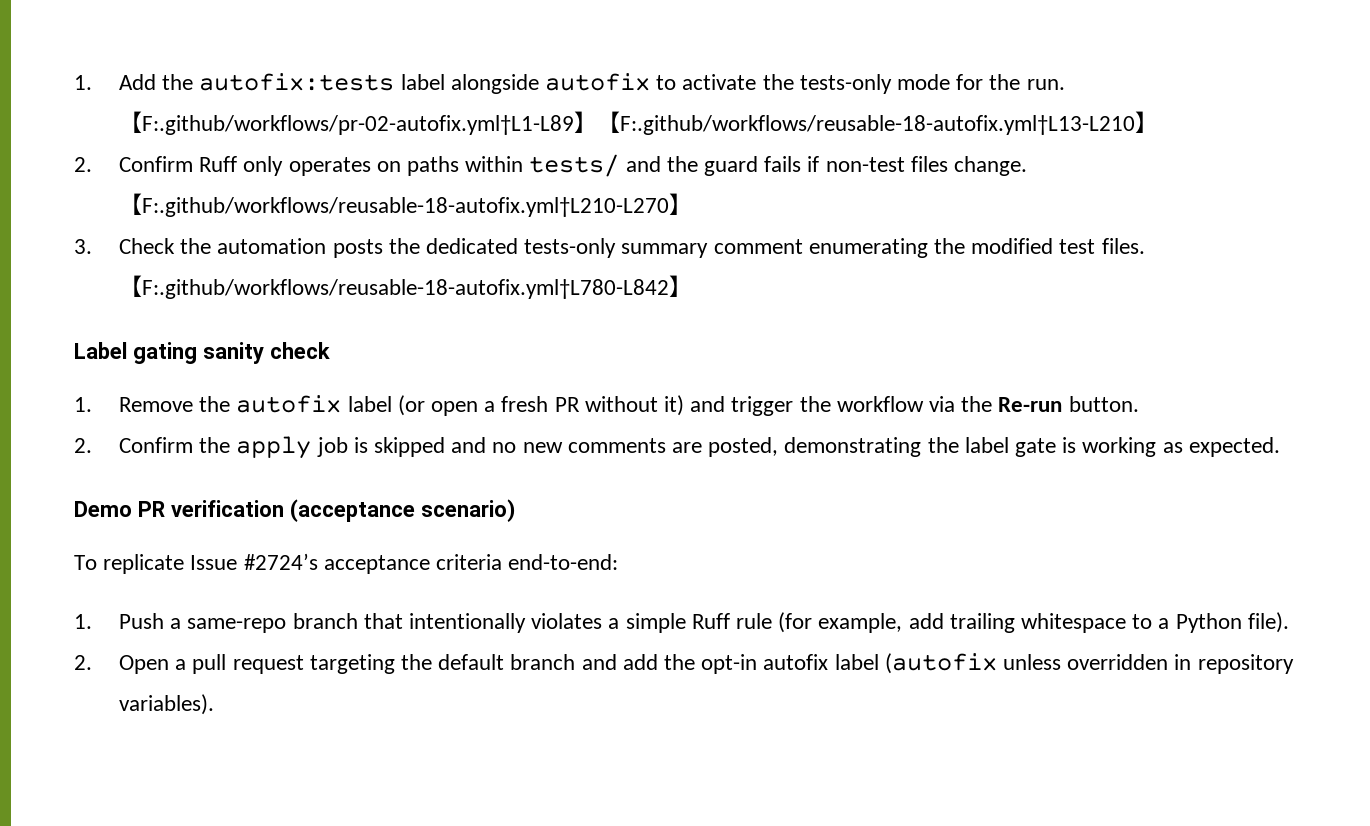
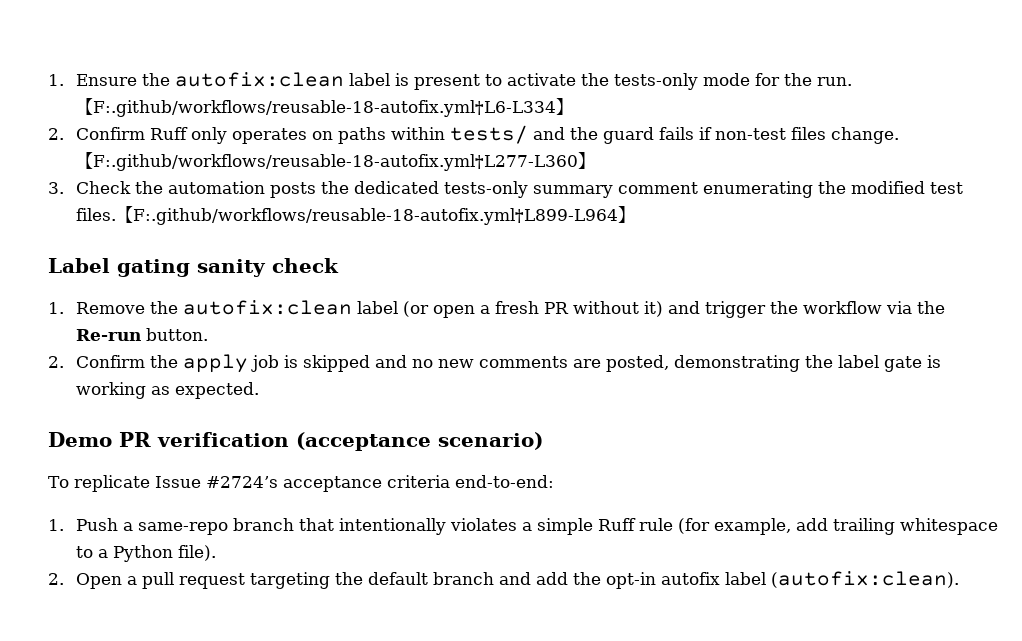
[74,73,650,94] 1. Add the autofix:tests label alongside autofix -> [48,72,481,90] 1. Ensure the autofix:clean label is present
[141,111,1135,135] F:.github/workflows/pr-02-autofix.yml†L1-L89】【F:.github/workflows/reusable-18-autofix.yml†L13-L210 -> [93,100,557,117] F:.github/workflows/reusable-18-autofix.yml†L6-L334
[141,197,669,217] F:.github/workflows/reusable-18-autofix.yml†L210-L270 -> [93,154,579,171] F:.github/workflows/reusable-18-autofix.yml†L277-L360
[141,279,669,299] F:.github/workflows/reusable-18-autofix.yml†L780-L842 -> [133,208,619,225] F:.github/workflows/reusable-18-autofix.yml†L899-L964
[236,395,342,413] autofix -> [183,300,353,315] autofix:clean
[884,653,1294,674] [118,694,214,715] (autofix unless overridden in repository variables). -> [771,571,960,588] (autofix:clean).

